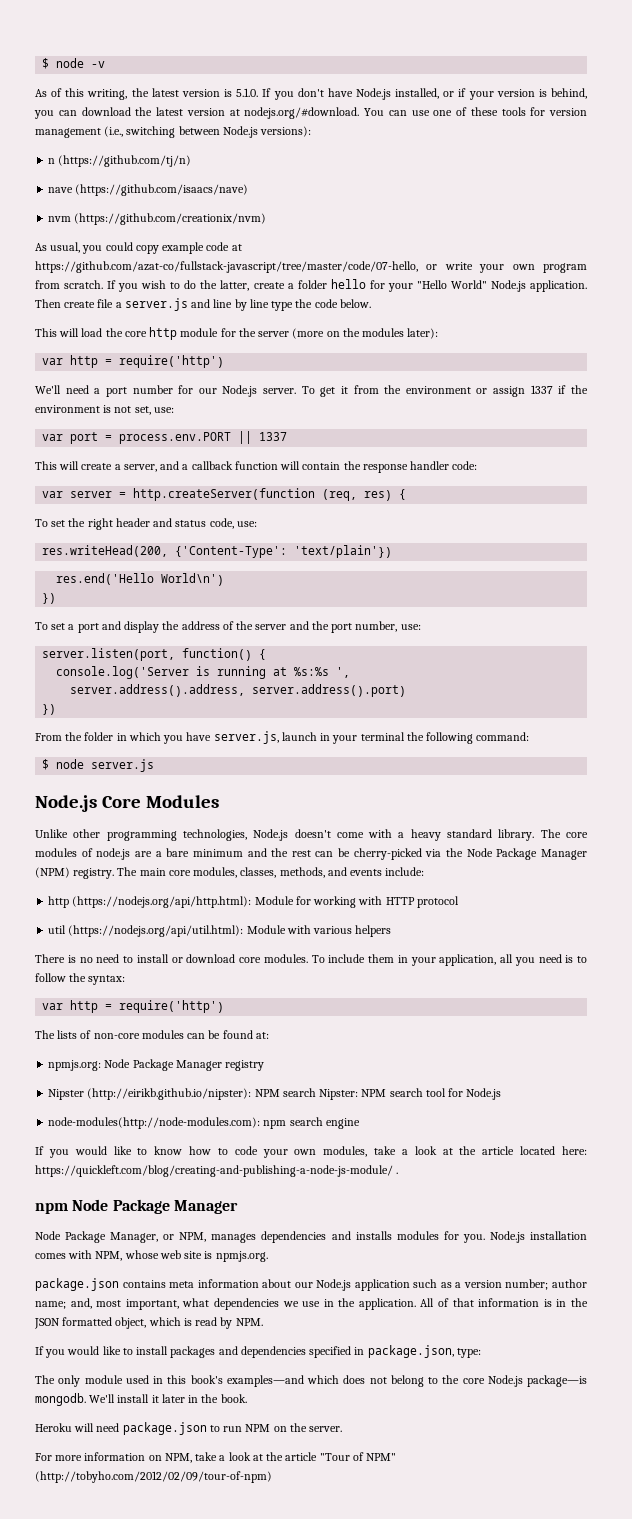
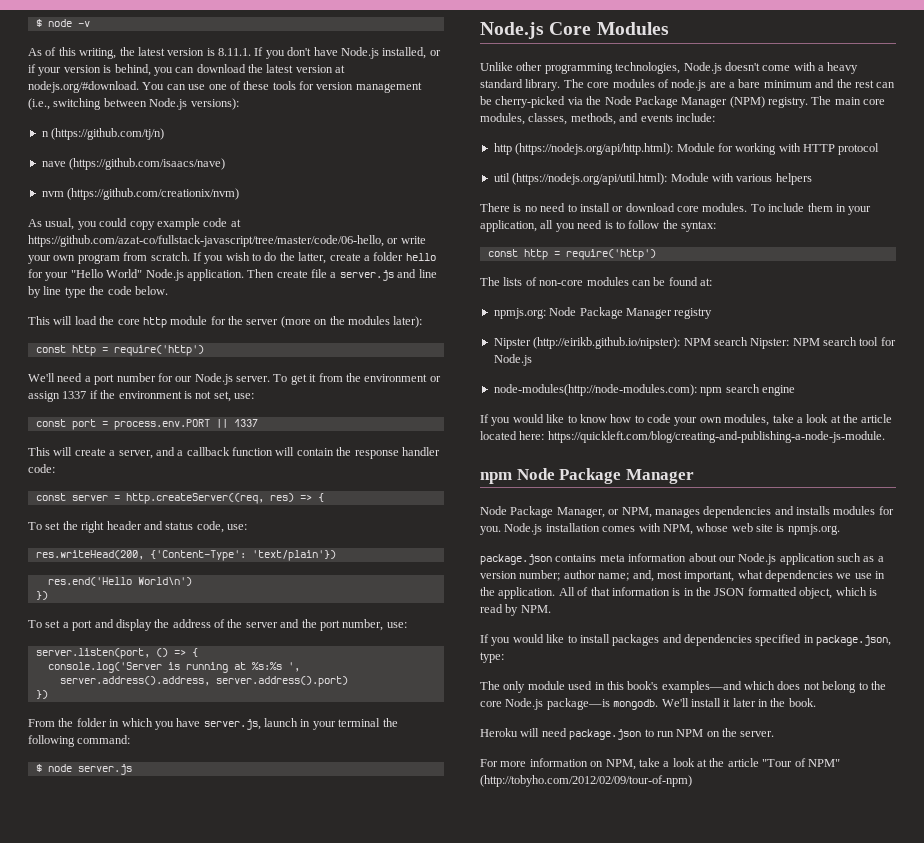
[236,88,259,97] 5.1.0. -> [218,48,251,56] 8.11.1.
[35,261,418,273] https://github.com/azat-co/fullstack-javascript/tree/master/code/07-hello, -> [28,235,384,247] https://github.com/azat-co/fullstack-javascript/tree/master/code/06-hello,
[42,358,64,365] var -> [35,345,66,353] const
[42,434,64,441] var -> [35,419,66,427] const
[42,491,64,498] var -> [35,493,66,501] const
[133,488,393,501] http.createServer(function (req, res) -> [125,493,312,504] http.createServer((req, res) =>
[182,648,253,661] function() -> [155,648,186,657] () =>
[42,1003,64,1010] var -> [487,249,518,257] const
[35,1165,399,1177] https://quickleft.com/blog/creating-and-publishing-a-node-js-module/ . -> [547,431,885,443] https://quickleft.com/blog/creating-and-publishing-a-node-js-module.

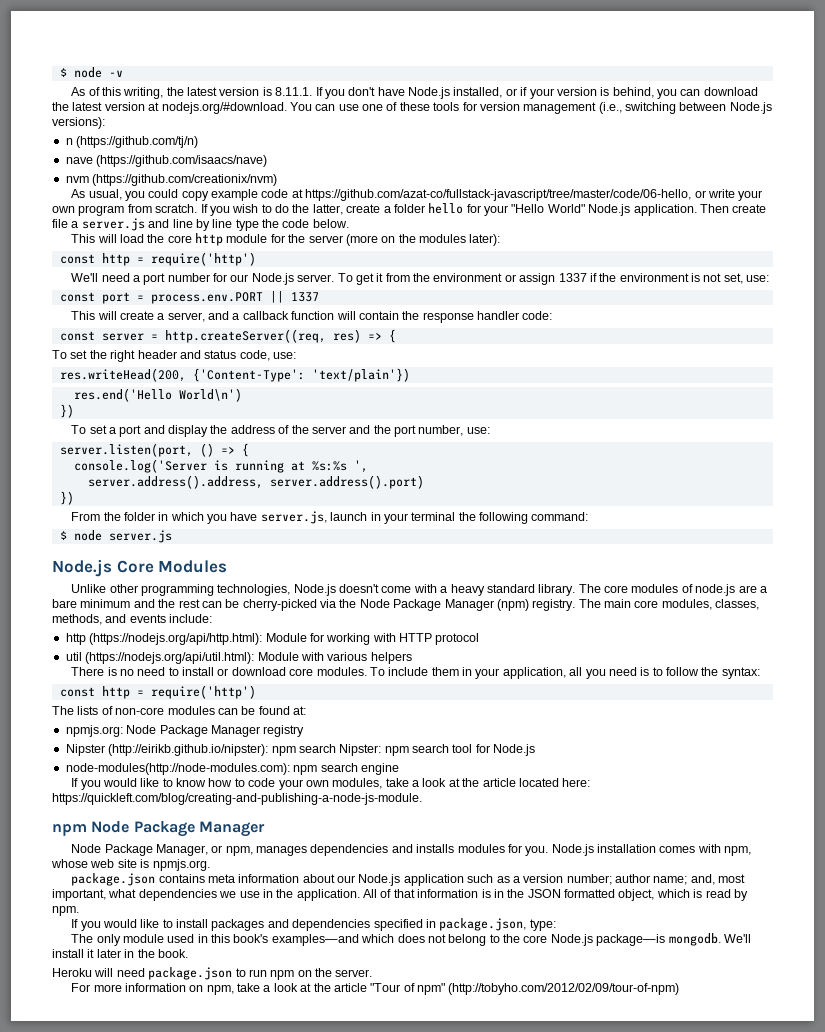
[729,96,765,108] (NPM) -> [496,599,529,611] (npm)
[683,338,711,346] NPM -> [271,746,296,756] npm
[792,338,820,346] NPM -> [384,746,409,756] npm
[621,507,652,518] NPM, -> [225,846,253,856] npm,
[662,524,693,535] NPM, -> [724,846,752,856] npm,
[520,605,551,613] NPM. -> [52,906,79,916] npm.
[676,729,704,737] NPM -> [270,970,295,980] npm
[605,759,636,770] NPM, -> [206,985,234,995] npm,
[807,759,840,767] NPM" -> [416,983,445,995] npm"

